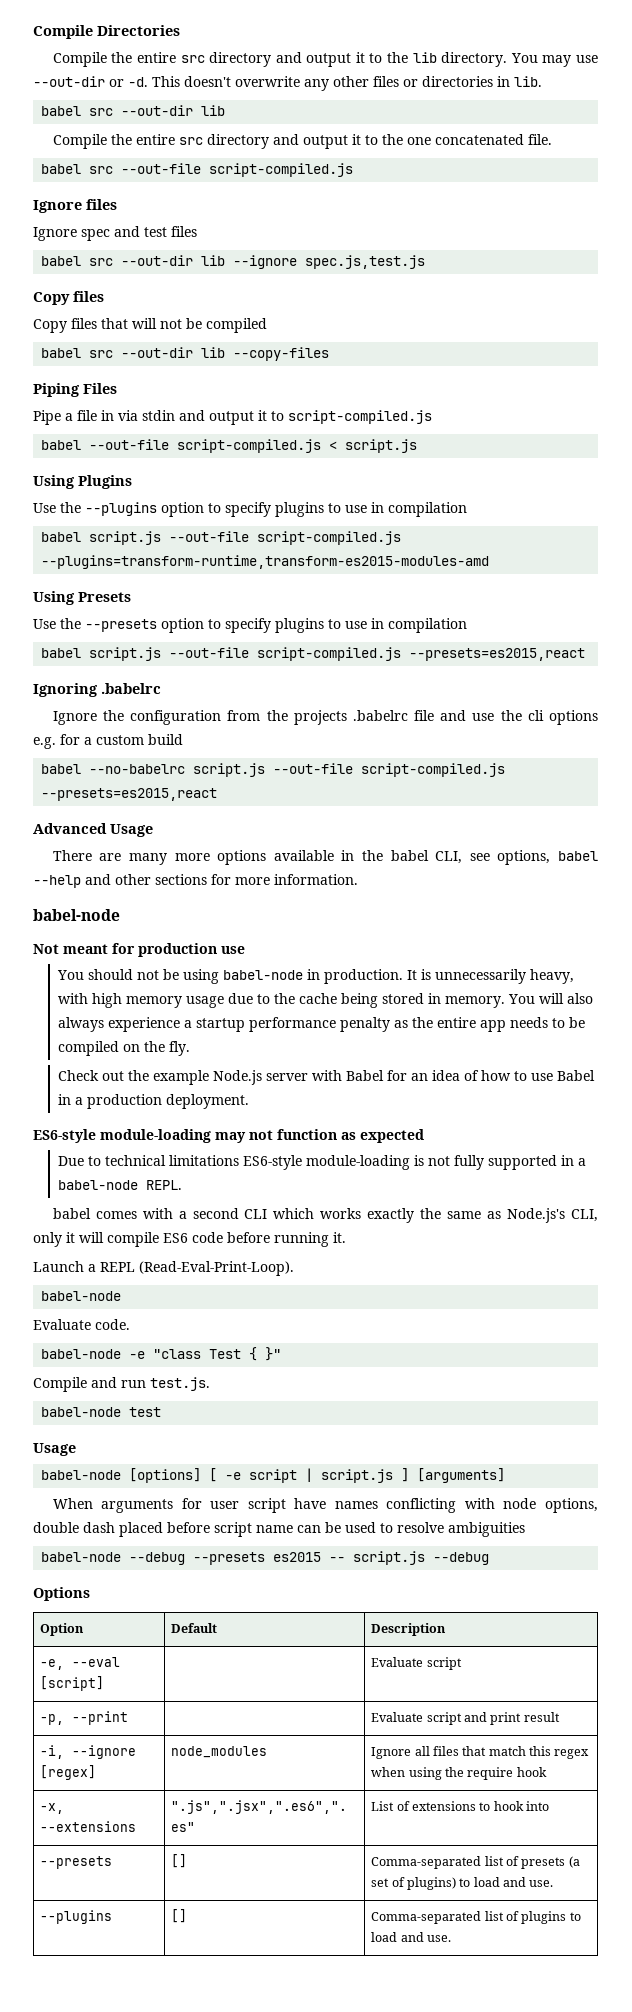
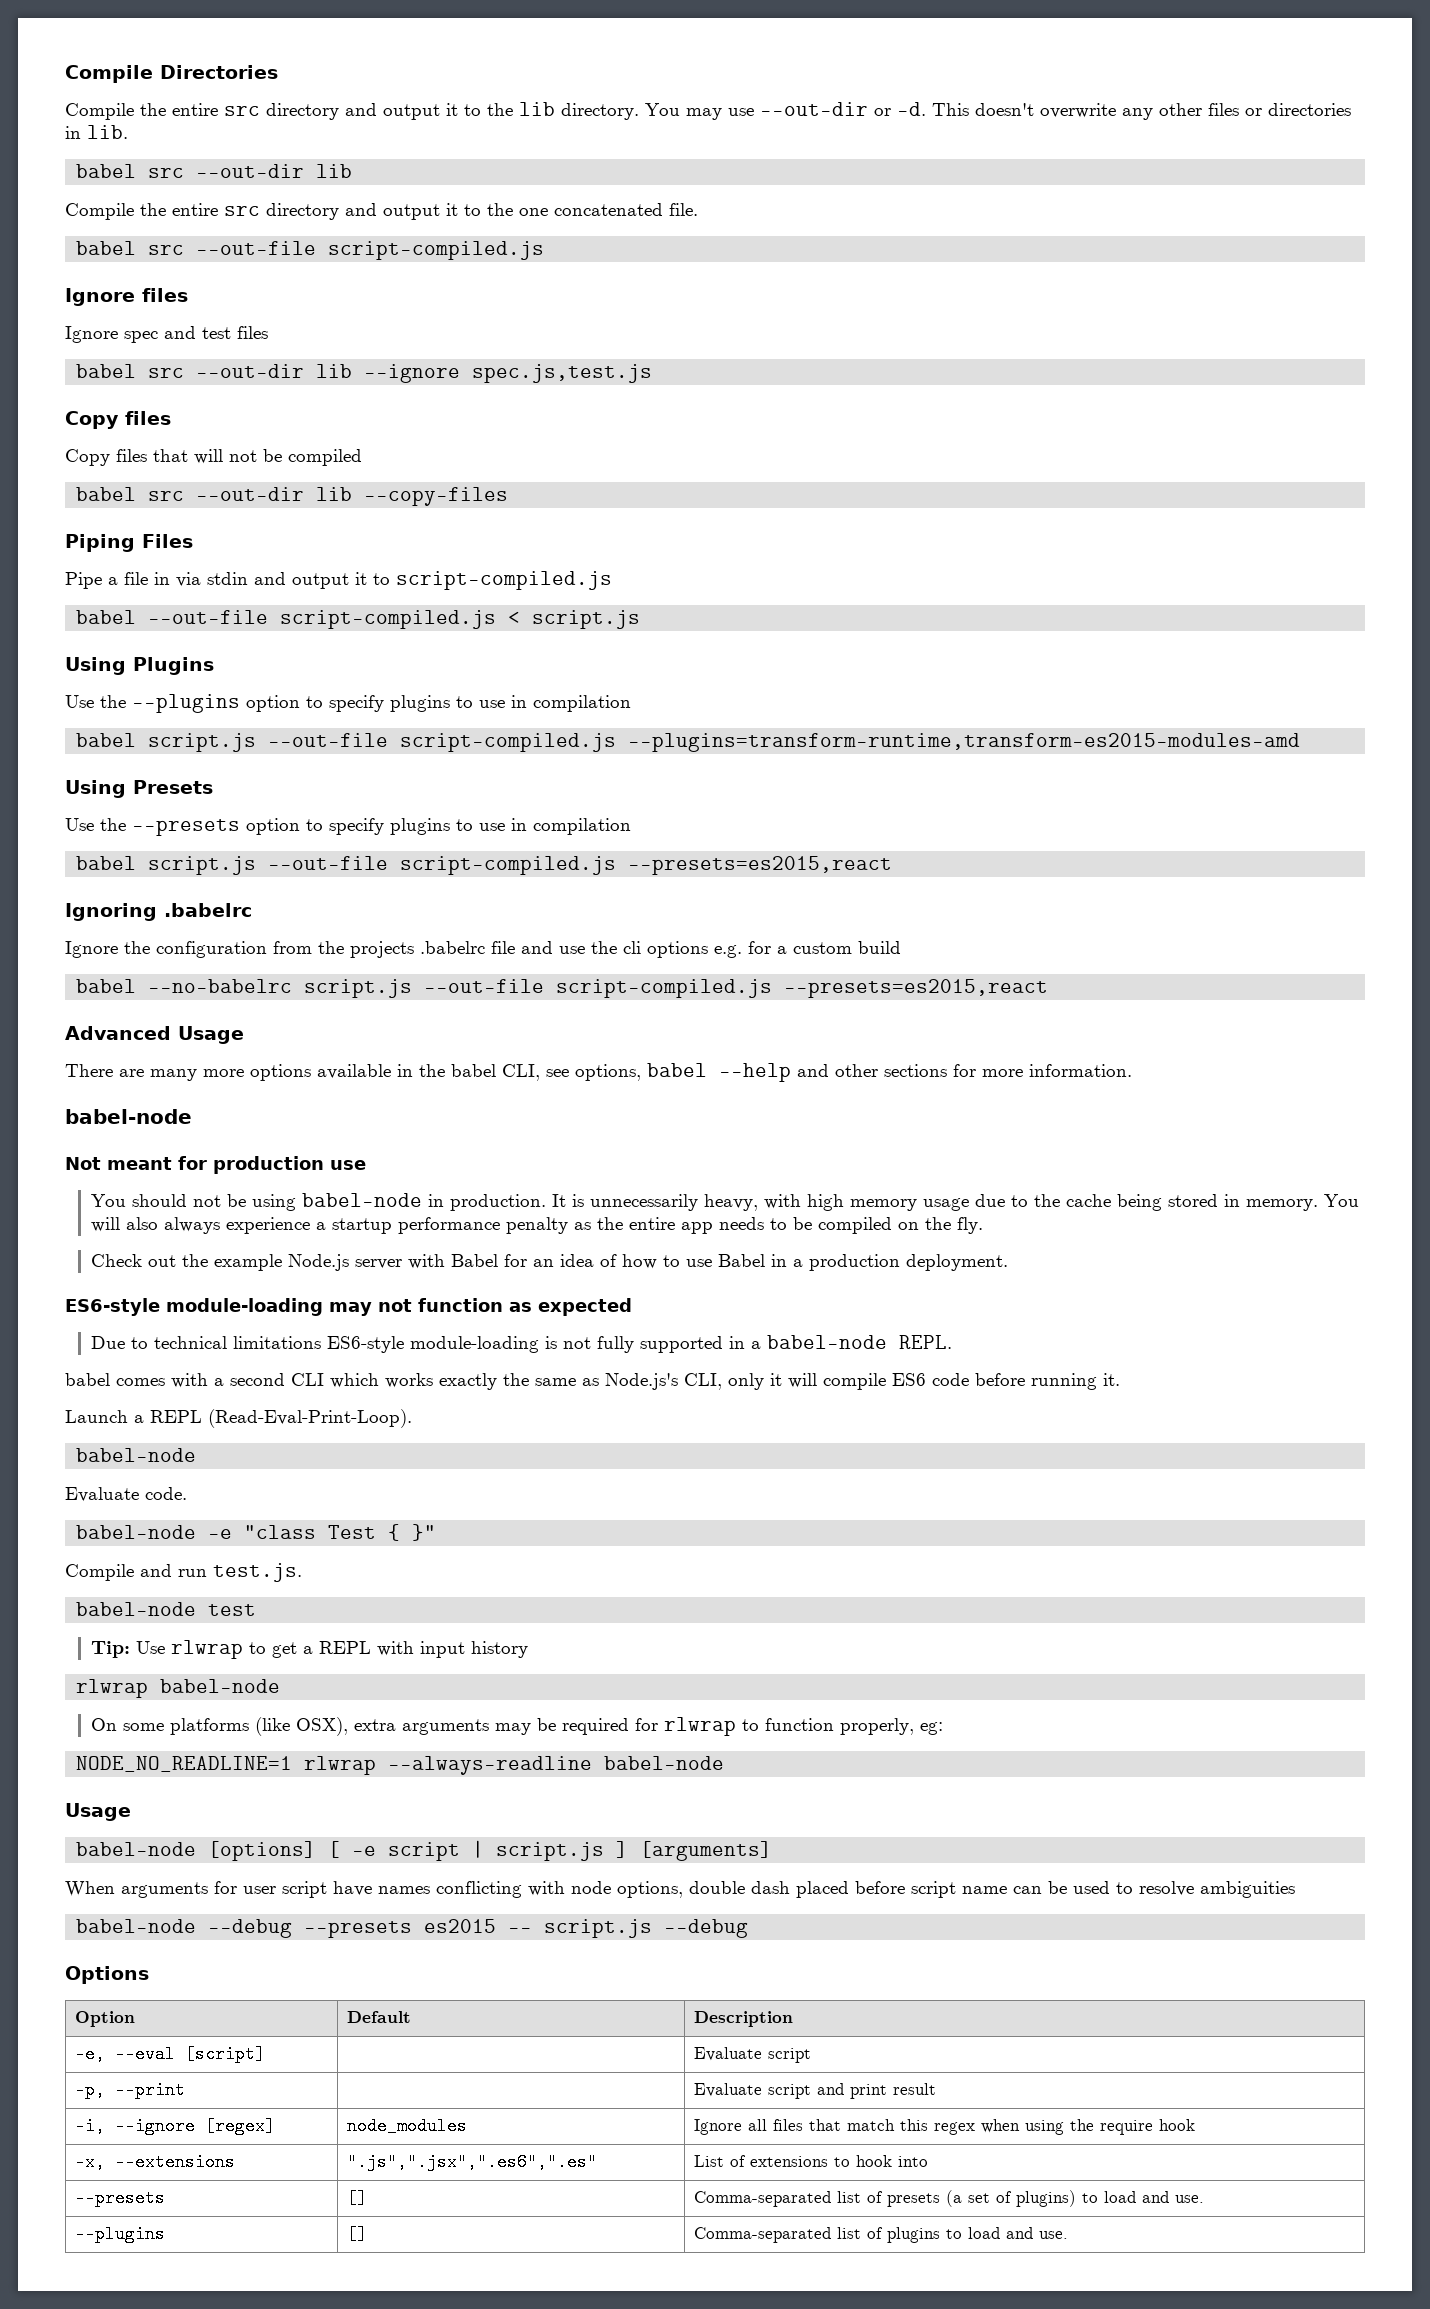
(162, 1412) none -> [91,1640,529,1659] [76,1679,281,1698] [91,1717,944,1736] [76,1756,725,1775] // Tip: Use rlwrap to get a REPL with input history // rlwrap babel-node // On some platforms (like OSX), extra arguments may be required for rlwrap to function properly, eg: // NODE_NO_READLINE=1 rlwrap --always-readline babel-node

